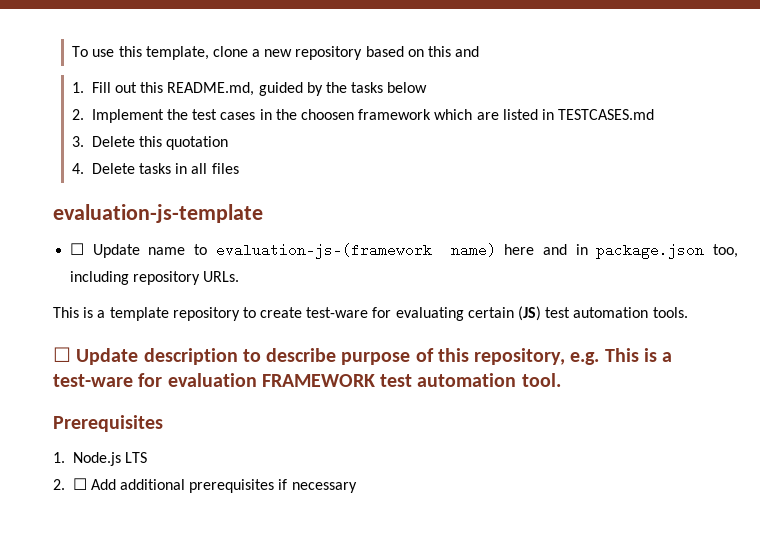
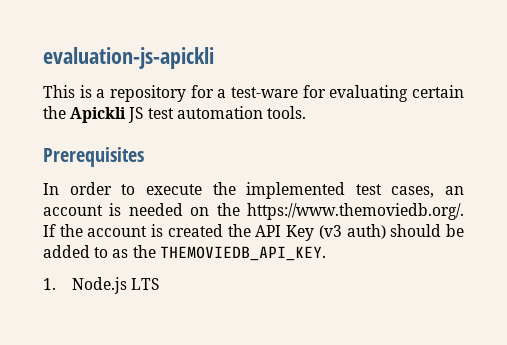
[72,46,480,60] [72,82,428,96] [72,109,655,123] [72,136,229,150] [72,163,239,174] [53,204,263,223] [70,243,739,259] [70,271,240,285] [53,307,303,321] To use this template, clone a new repository based on this and // 1. Fill out this README.md, guided by the tasks below // 2. Implement the test cases in the choosen framework which are listed in TESTCASES.md // 3. Delete this quotation // 4. Delete tasks in all files // evaluation-js-template // ☐ Update name to evaluation-js-(framework name) here and in package.json too, including repository URLs. // This is a template repository to create -> [43,47,214,69] [43,85,227,102] evaluation-js-apickli // This is a repository for a
[518,306,542,321] (JS) -> [43,106,144,123] the Apickli JS
[53,347,673,365] [53,373,561,387] [53,415,163,432] [53,452,147,466] [53,478,357,493] ☐ Update description to describe purpose of this repository, e.g. This is a test-ware for evaluation FRAMEWORK test automation tool. // Prerequisites // 1. Node.js LTS // 2. ☐ Add additional prerequisites if necessary -> [43,147,144,167] [43,182,464,199] [43,203,464,220] [43,224,464,241] [43,245,326,261] [43,277,159,294] Prerequisites // In order to execute the implemented test cases, an account is needed on the https://www.themoviedb.org/. If the account is created the API Key (v3 auth) should be added to as the THEMOVIEDB_API_KEY. // 1. Node.js LTS

